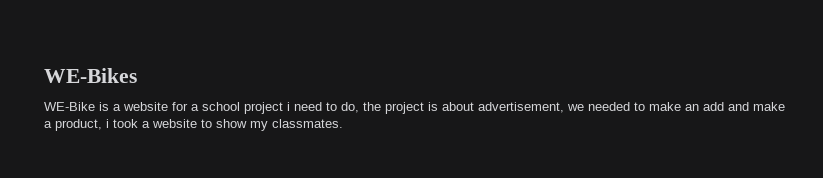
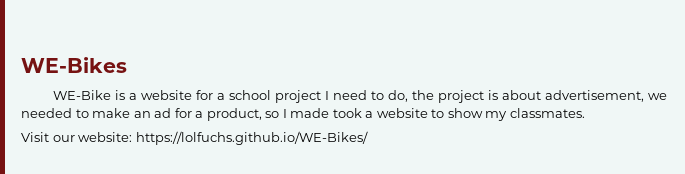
[287,102,290,111] i -> [325,91,330,100] I
[703,102,785,111] [44,119,109,131] add and make a product, i -> [154,108,330,121] ad for a product, so I made
(343, 123) none -> [21,131,368,145] // Visit our website: https://lolfuchs.github.io/WE-Bikes/

